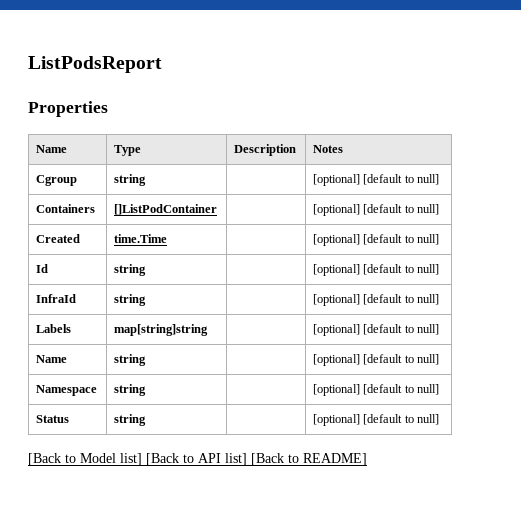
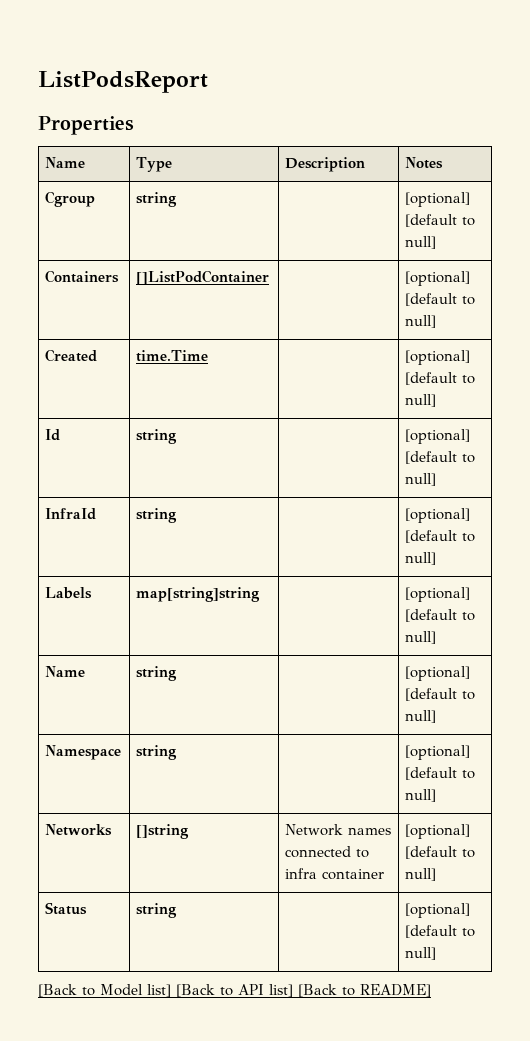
(440, 389) none -> [45,824,113,836] [136,824,190,839] [285,824,392,836] [285,846,370,858] [285,868,385,880] [405,824,471,839] [405,846,476,859] [405,868,437,881] // Networks | []string | Network names connected to infra container | [optional] [default to null]

